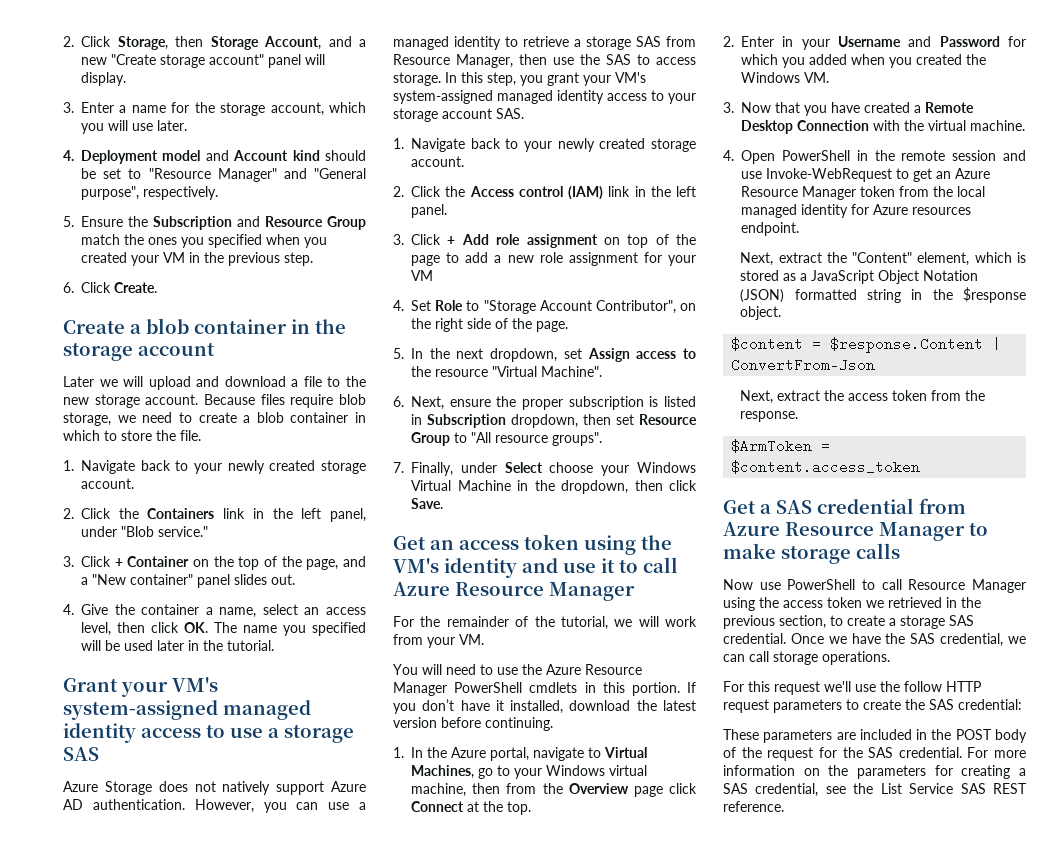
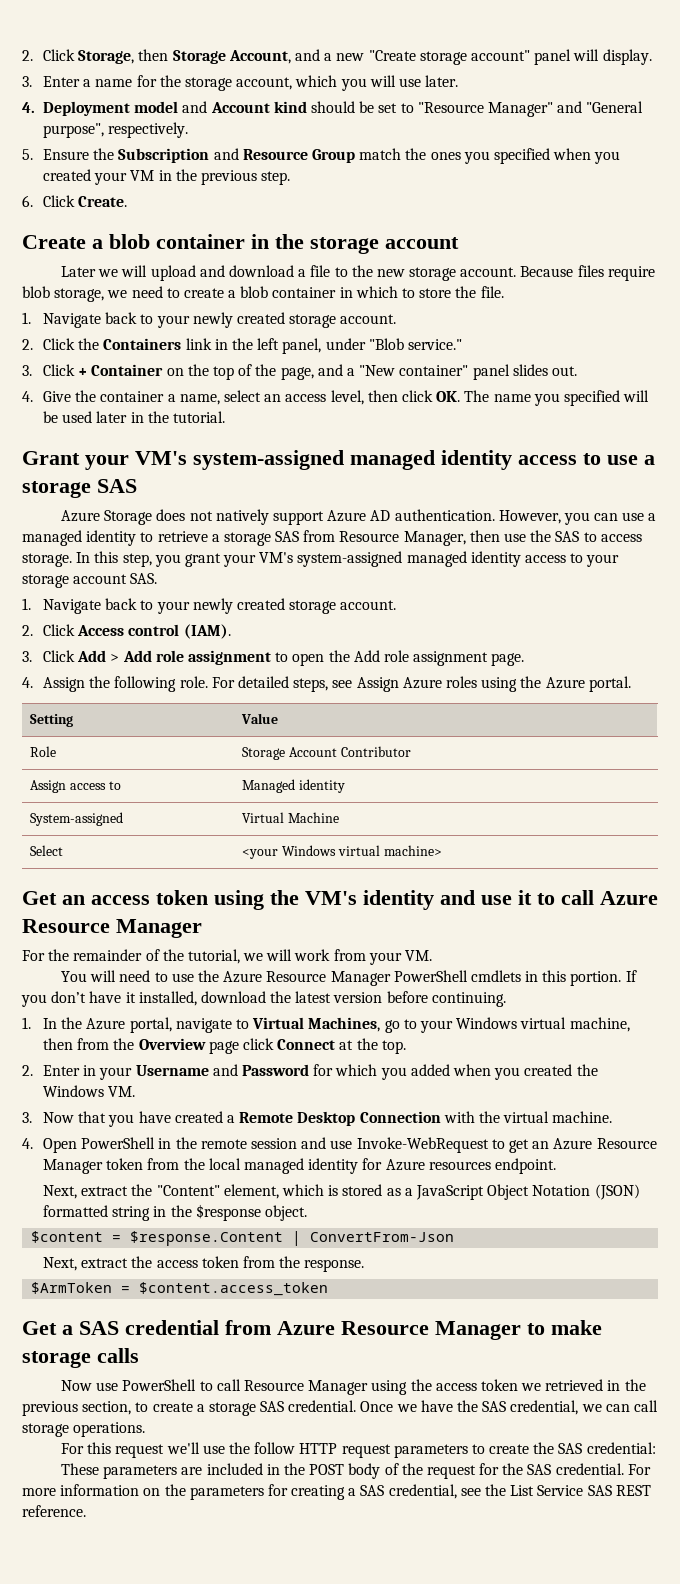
[445,186,466,197] the -> (76, 630) none
[568,186,696,200] [411,204,447,218] [393,234,696,248] [411,252,696,266] [411,270,433,281] [393,300,696,314] [411,318,568,332] [393,348,696,362] [411,366,602,377] [393,396,696,410] [411,414,697,428] [411,432,602,446] [393,462,696,476] [411,480,697,494] [411,498,443,509] (IAM) link in the left panel. // 3. Click + Add role assignment on top of the page to add a new role assignment for your VM // 4. Set Role to "Storage Account Contributor", on the right side of the page. // 5. In the next dropdown, set Assign access to the resource "Virtual Machine". // 6. Next, ensure the proper subscription is listed in Subscription dropdown, then set Resource Group to "All resource groups". // 7. Finally, under Select choose your Windows Virtual Machine in the dropdown, then click Save. -> [183,624,231,639] [22,650,525,666] [22,676,631,692] [30,714,74,727] [241,713,279,724] [30,746,57,757] [242,746,411,760] [30,780,121,793] [242,779,346,793] [30,812,124,826] [242,812,340,823] [30,845,64,856] [242,845,442,859] (IAM). // 3. Click Add > Add role assignment to open the Add role assignment page. // 4. Assign the following role. For detailed steps, see Assign Azure roles using the Azure portal. // Setting | Value // Role | Storage Account Contributor // Assign access to | Managed identity // System-assigned | Virtual Machine // Select | <your Windows virtual machine>

